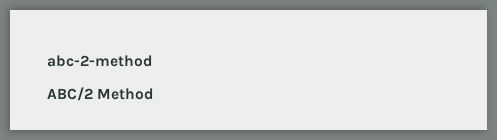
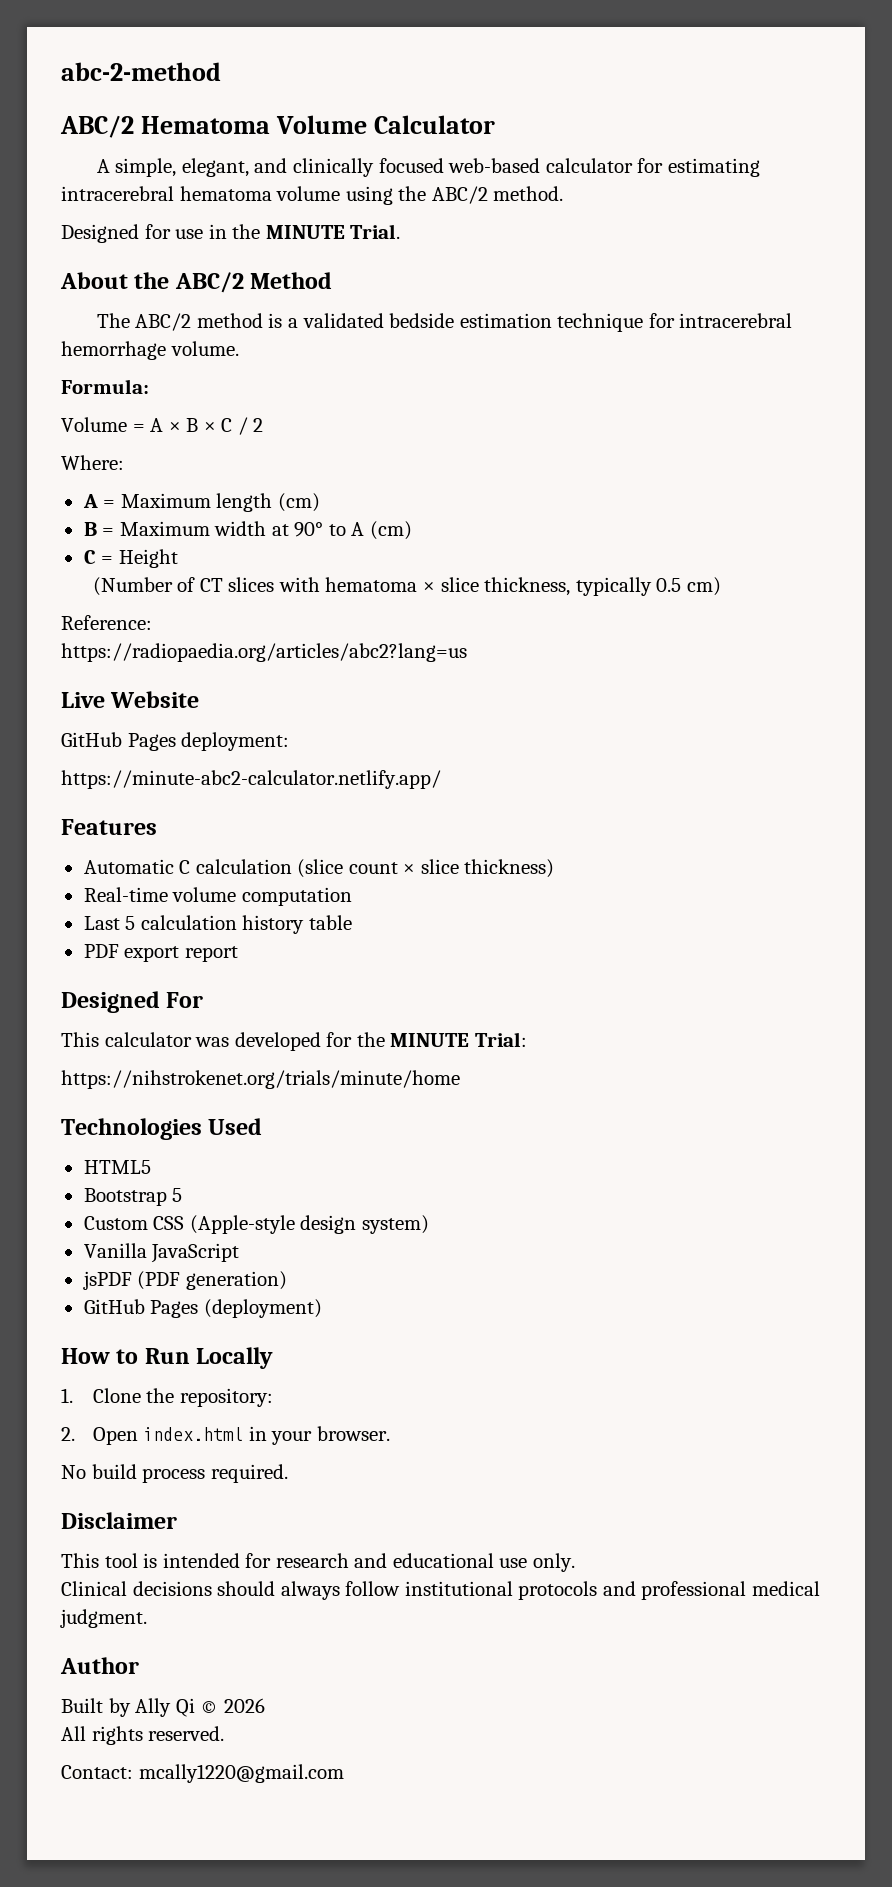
[97,88,155,100] Method -> [141,115,496,134] [96,158,760,177] [61,186,564,205] [61,224,401,243] [60,272,333,293] [96,313,793,332] [61,341,239,360] [61,379,149,394] [61,417,264,435] [61,455,124,470] [82,493,320,512] [83,521,412,540] [83,549,178,568] [92,577,721,596] [61,615,152,630] [61,643,467,662] [61,691,200,708] [61,732,290,751] [61,770,441,789] [61,819,157,835] [83,859,555,878] [83,887,352,906] [83,915,352,934] [83,944,238,962] [61,991,204,1013] [61,1032,527,1051] [61,1070,460,1089] [61,1118,263,1140] [83,1160,151,1174] [83,1188,183,1206] [83,1215,429,1234] [83,1243,240,1263] [82,1271,287,1290] [83,1299,322,1318] [61,1347,274,1369] [61,1388,273,1407] [61,1426,390,1445] [61,1464,288,1483] [61,1512,177,1529] [61,1553,575,1572] [61,1581,820,1600] [60,1609,147,1628] [60,1657,139,1674] [61,1698,265,1717] [61,1726,225,1745] [61,1764,344,1783] Hematoma Volume Calculator // A simple, elegant, and clinically focused web-based calculator for estimating intracerebral hematoma volume using the ABC/2 method. // Designed for use in the MINUTE Trial. // About the ABC/2 Method // The ABC/2 method is a validated bedside estimation technique for intracerebral hemorrhage volume. // Formula: // Volume = A × B × C / 2 // Where: // A = Maximum length (cm) // B = Maximum width at 90° to A (cm) // C = Height // (Number of CT slices with hematoma × slice thickness, typically 0.5 cm) // Reference: // https://radiopaedia.org/articles/abc2?lang=us // Live Website // GitHub Pages deployment: // https://minute-abc2-calculator.netlify.app/ // Features // Automatic C calculation (slice count × slice thickness) // Real-time volume computation // Last 5 calculation history table // PDF export report // Designed For // This calculator was developed for the MINUTE Trial: // https://nihstrokenet.org/trials/minute/home // Technologies Used // HTML5 // Bootstrap 5 // Custom CSS (Apple-style design system) // Vanilla JavaScript // jsPDF (PDF generation) // GitHub Pages (deployment) // How to Run Locally // 1. Clone the repository: // 2. Open index.html in your browser. // No build process required. // Disclaimer // This tool is intended for research and educational use only. // Clinical decisions should always follow institutional protocols and professional medical judgment. // Author // Built by Ally Qi © 2026 // All rights reserved. // Contact: mcally1220@gmail.com

